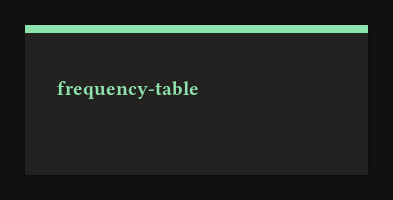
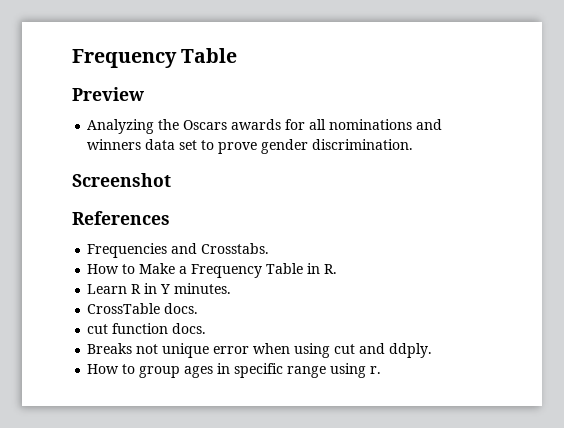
[57,81,199,99] frequency-table -> [72,48,238,68] [72,87,144,101] [87,119,443,134] [87,139,414,154] [72,173,171,187] [72,211,170,225] [87,243,270,258] [87,263,338,278] [87,283,232,294] [87,303,199,314] [87,323,207,334] [87,343,433,358] [87,363,382,378] Frequency Table // Preview // Analyzing the Oscars awards for all nominations and winners data set to prove gender discrimination. // Screenshot // References // Frequencies and Crosstabs. // How to Make a Frequency Table in R. // Learn R in Y minutes. // CrossTable docs. // cut function docs. // Breaks not unique error when using cut and ddply. // How to group ages in specific range using r.

